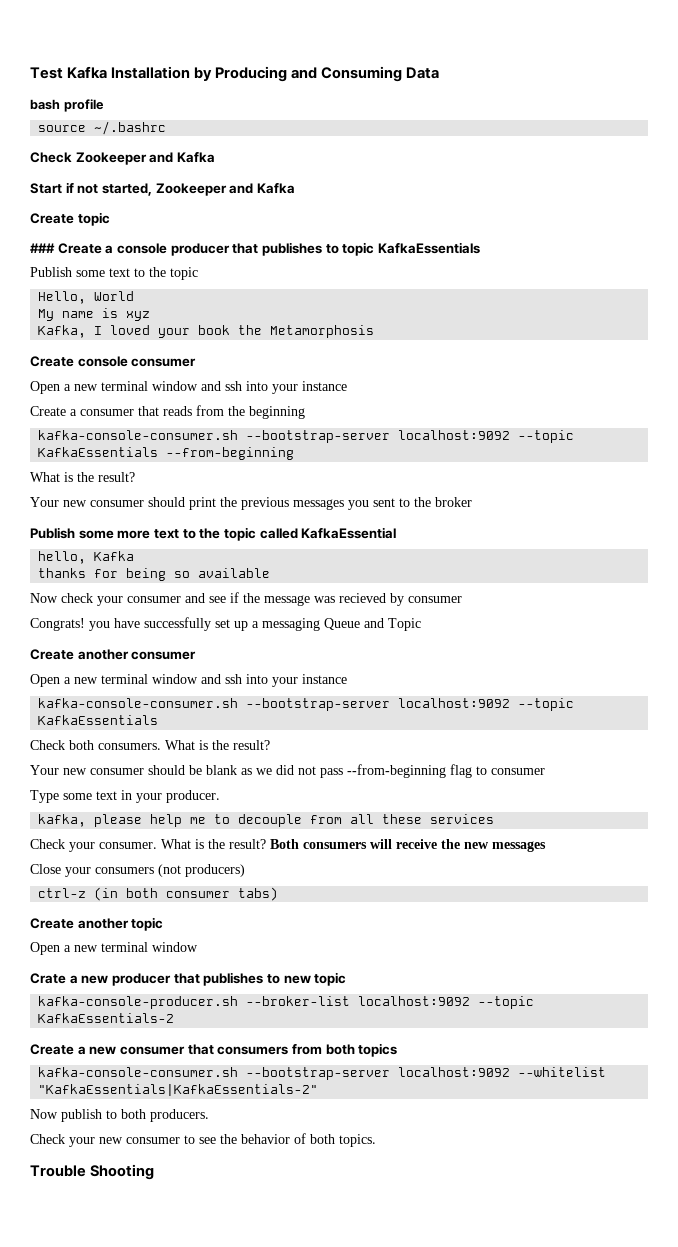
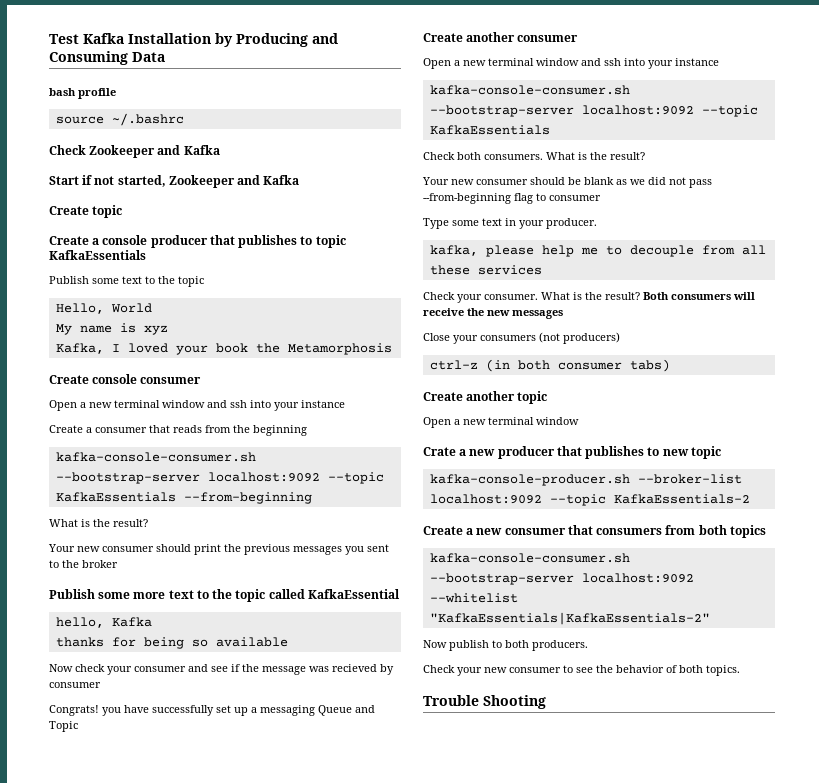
[30,243,55,253] ### -> (123, 211) none

